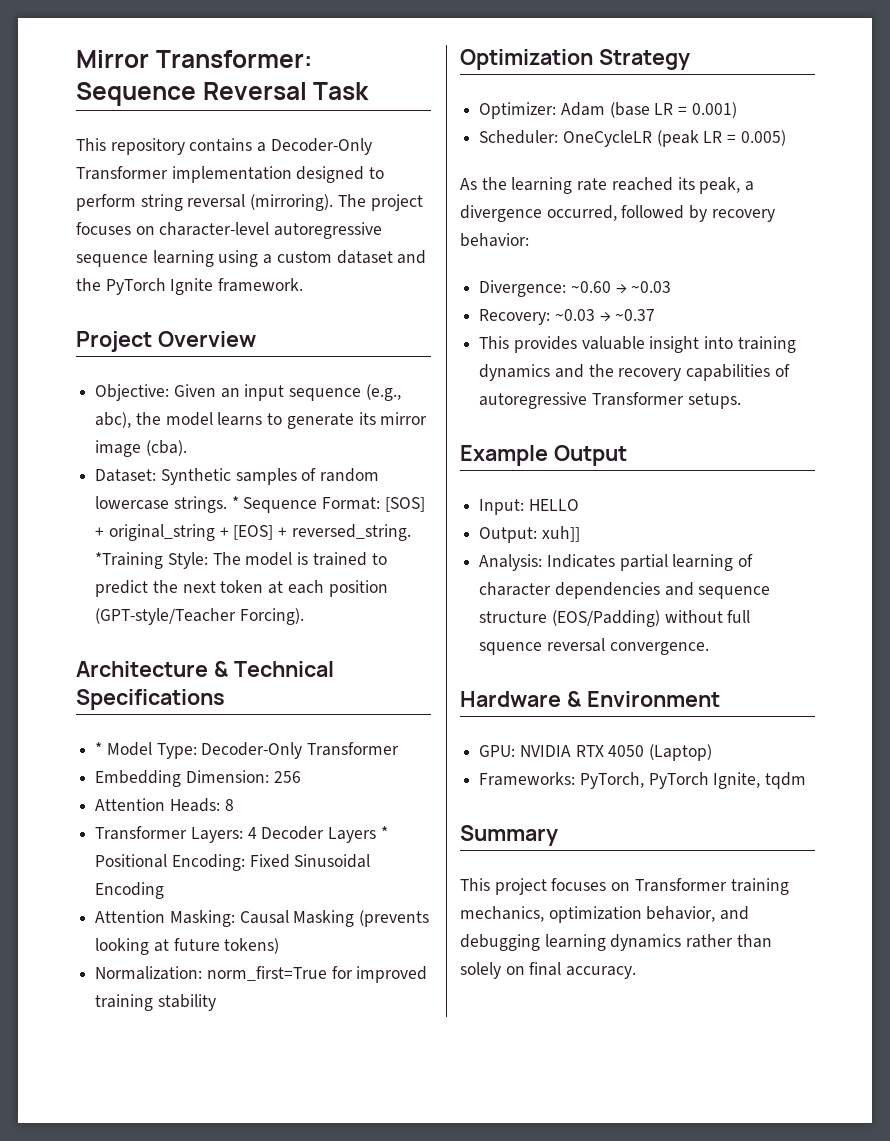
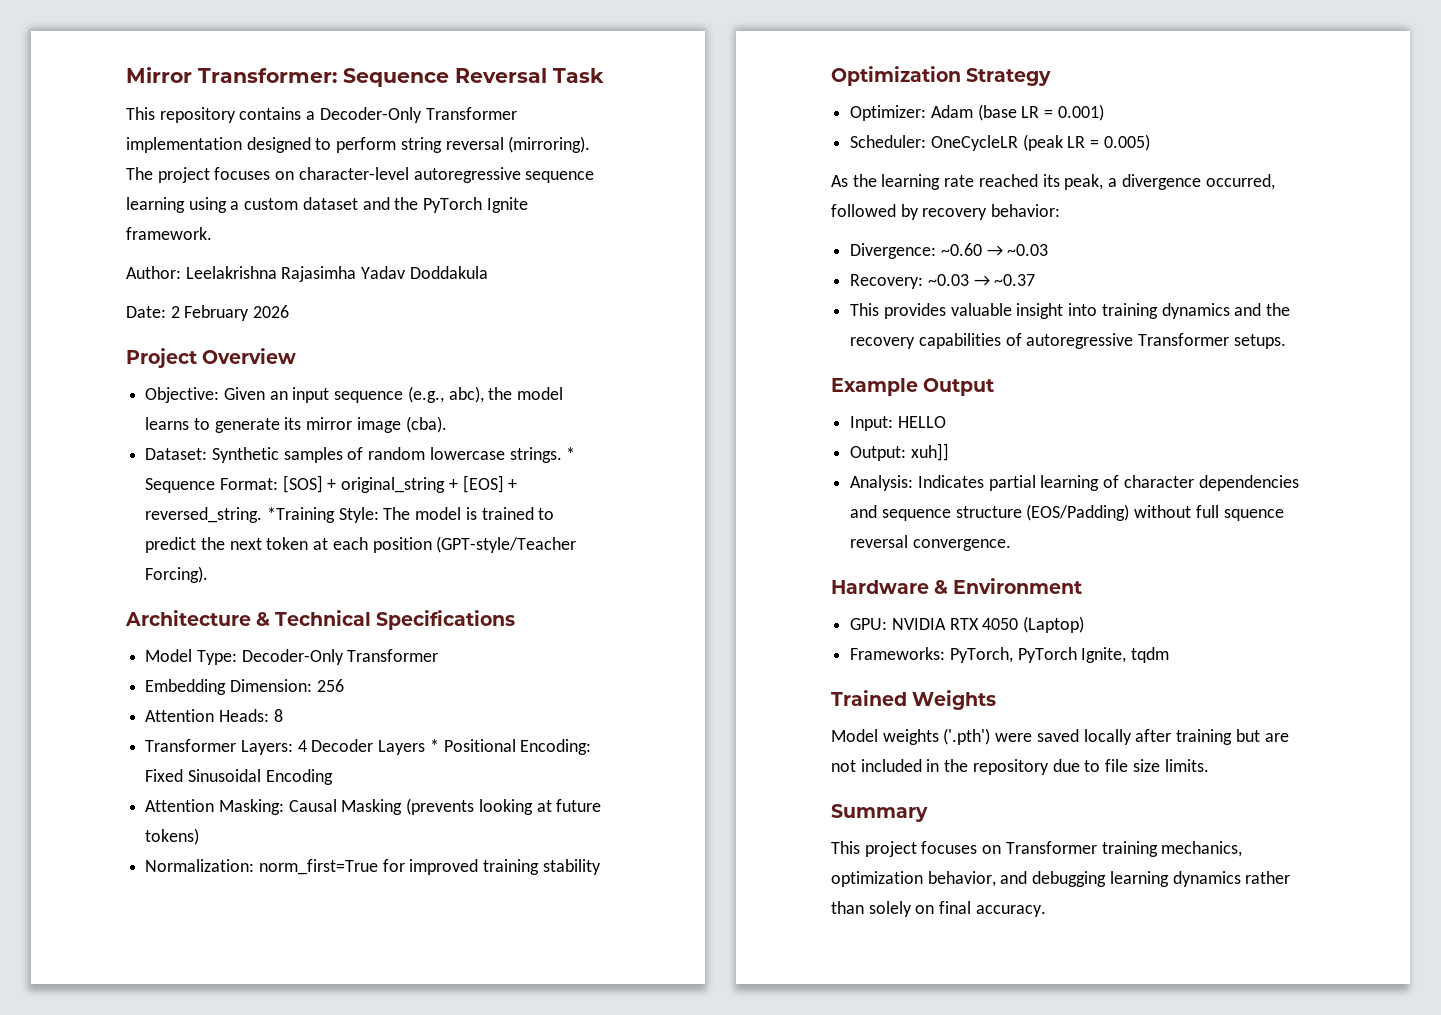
(304, 285) none -> [126,266,488,282] [126,305,290,321] // Author: Leelakrishna Rajasimha Yadav Doddakula // Date: 2 February 2026
[95,742,103,755] * -> (516, 620) none
(807, 780) none -> [831,690,997,710] [831,728,1289,745] [831,759,1209,775] // Trained Weights // Model weights ('.pth') were saved locally after training but are not included in the repository due to file size limits.

